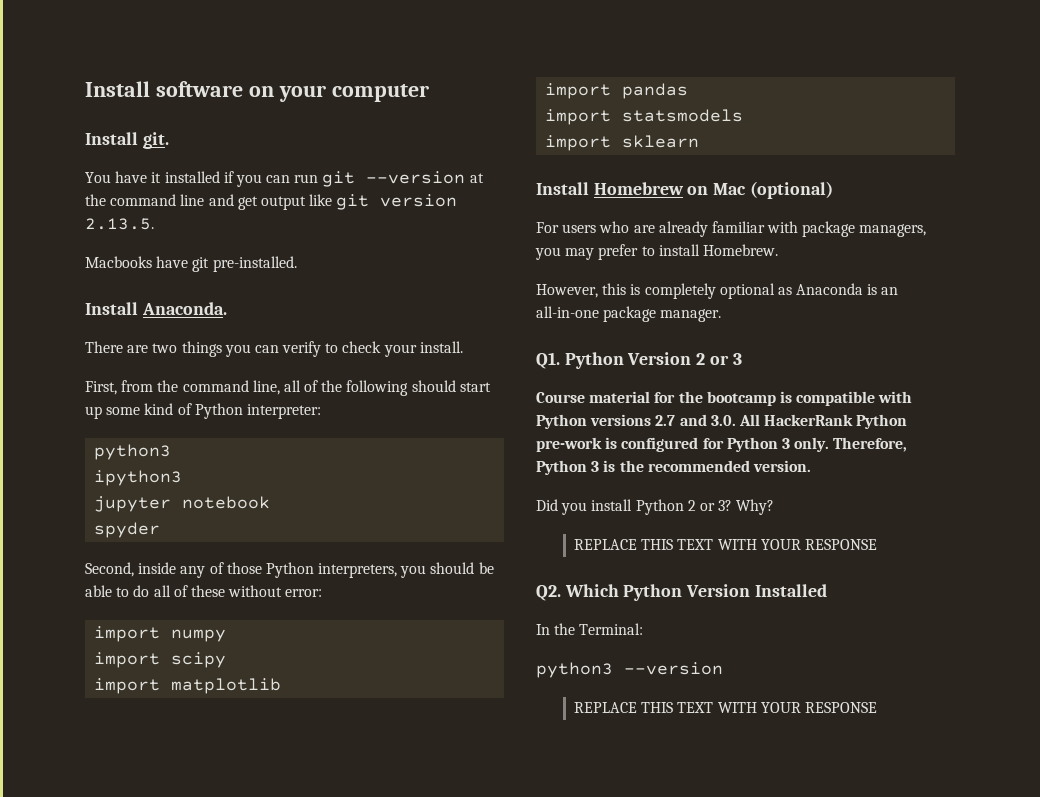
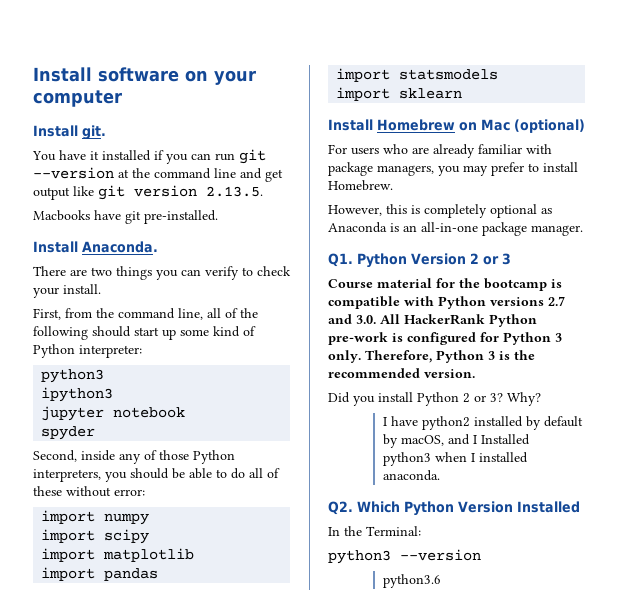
[574,539,878,550] REPLACE THIS TEXT WITH YOUR RESPONSE -> [382,416,583,430] [382,434,530,448] [382,452,528,466] [382,470,440,481] I have python2 installed by default by macOS, and I Installed // python3 when I installed anaconda.
[574,702,878,713] REPLACE THIS TEXT WITH YOUR RESPONSE -> [382,574,441,588] python3.6

